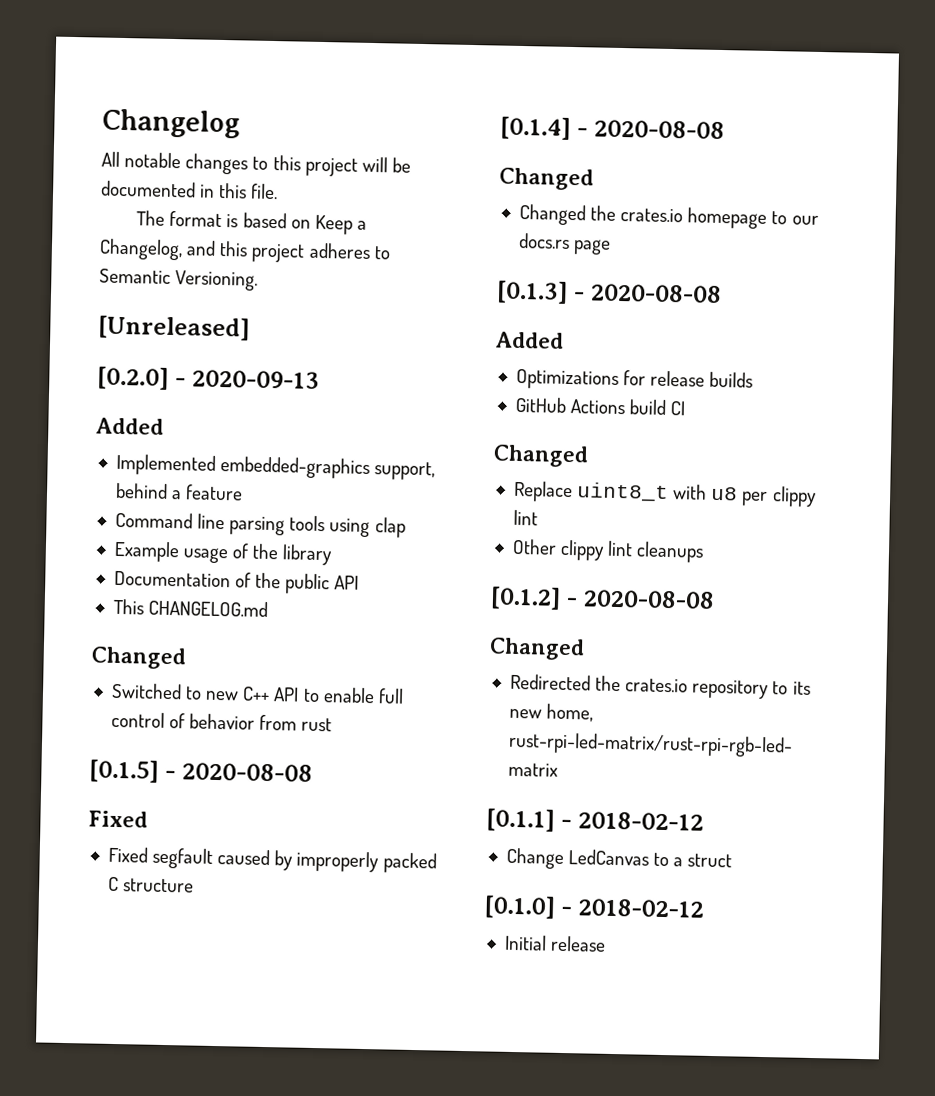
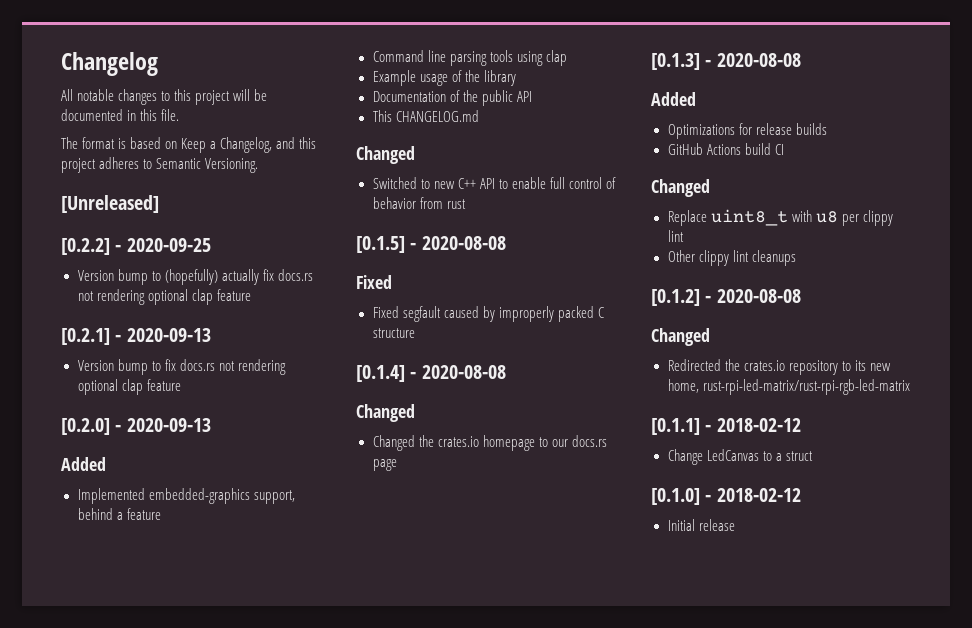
(250, 328) none -> [61,238,211,255] [77,269,313,285] [77,289,251,305] [61,328,211,345] [77,359,286,375] [77,379,181,395] // [0.2.2] - 2020-09-25 // Version bump to (hopefully) actually fix docs.rs not rendering optional clap feature // [0.2.1] - 2020-09-13 // Version bump to fix docs.rs not rendering optional clap feature

